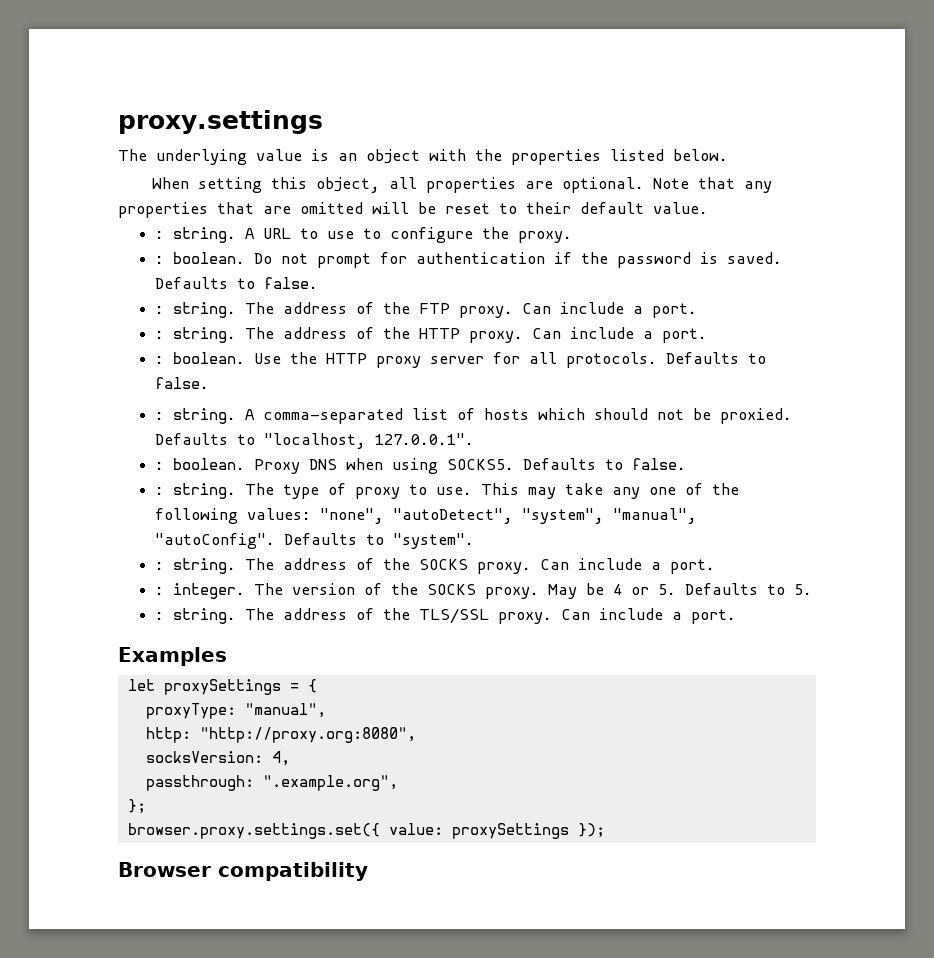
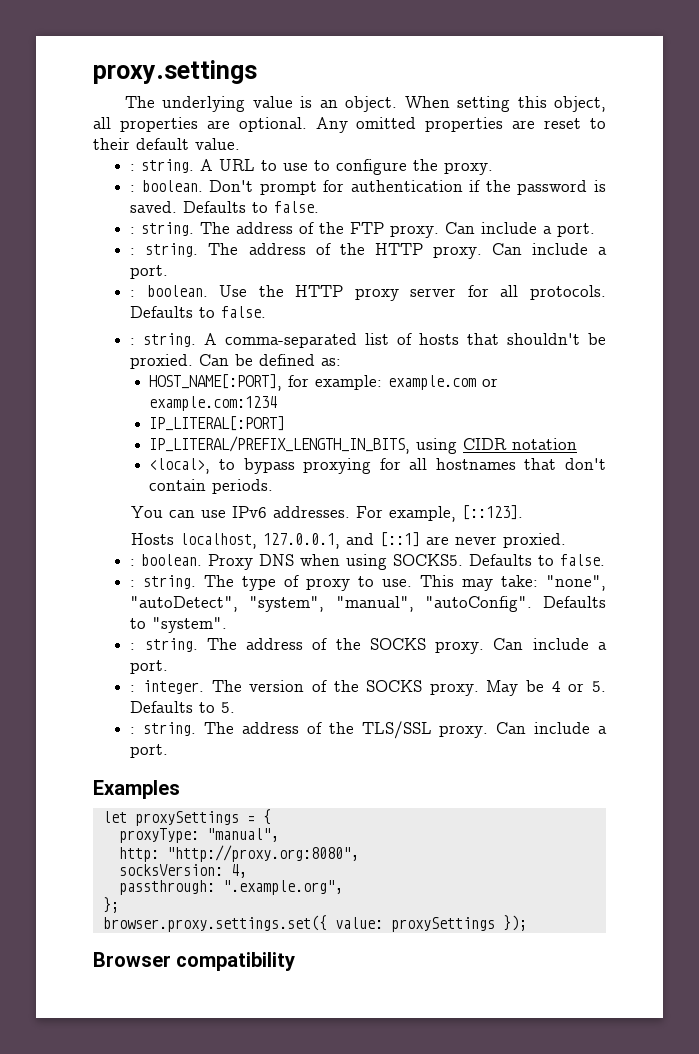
[366,149,728,165] object with the properties listed below. // -> [345,96,398,112] object.
[653,177,773,193] [118,202,436,218] Note that any properties that are omitted will be -> [315,117,536,133] Any omitted properties are
[254,253,309,264] Do not -> [209,180,254,192] Don't
[538,408,793,424] [155,433,475,449] which should not be proxied. Defaults to "localhost, 127.0.0.1". -> [467,333,607,345] [130,354,342,369] [149,374,499,391] [149,396,278,411] [149,416,286,431] [149,436,578,454] [149,458,607,474] [149,479,274,494] [131,505,524,522] [131,532,567,549] that shouldn't be proxied. Can be defined as: // HOST_NAME[:PORT], for example: example.com or example.com:1234 // IP_LITERAL[:PORT] // IP_LITERAL/PREFIX_LENGTH_IN_BITS, using CIDR notation // <local>, to bypass proxying for all hostnames that don't contain periods. // You can use IPv6 addresses. For example, [::123]. // Hosts localhost, 127.0.0.1, and [::1] are never proxied.
[565,483,740,499] [155,508,312,524] take any one of the following values: -> [501,575,539,587] take:

